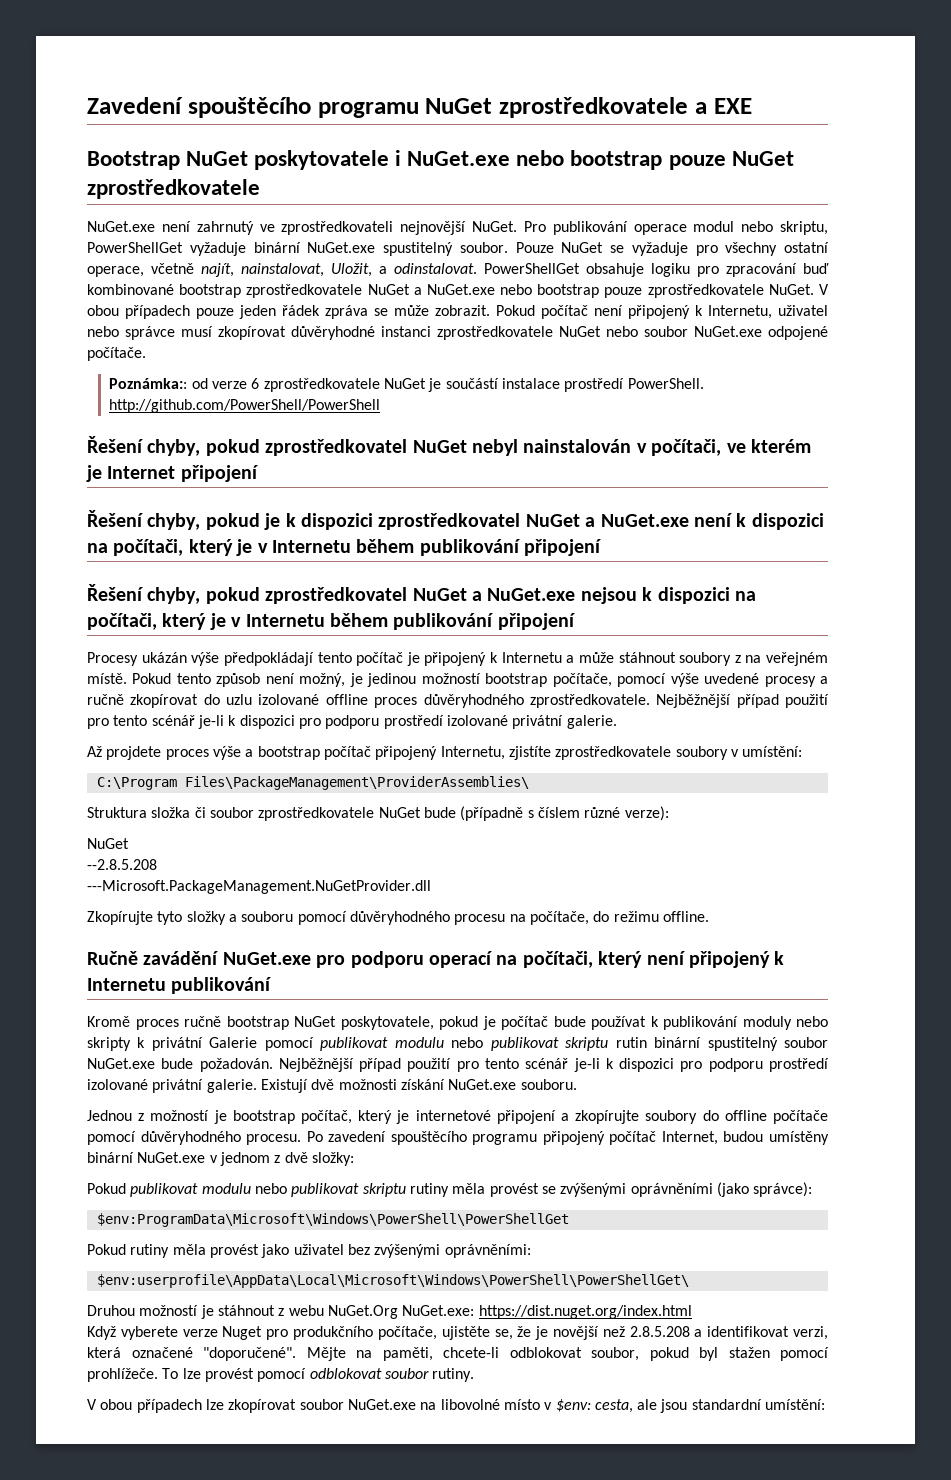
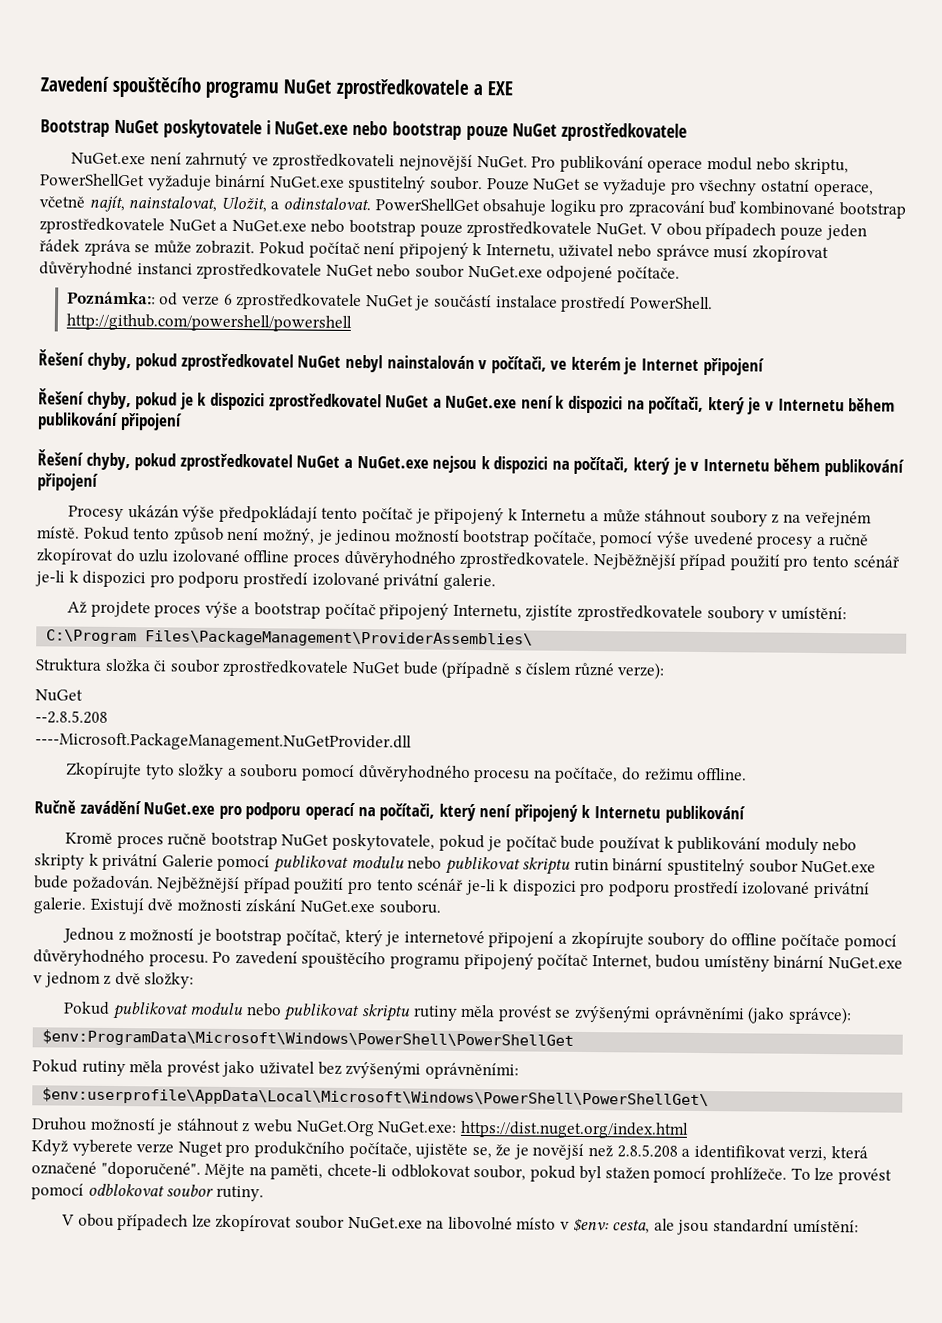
[109,399,381,413] http://github.com/PowerShell/PowerShell -> [65,313,352,332] http://github.com/powershell/powershell
[87,880,431,894] ---Microsoft.PackageManagement.NuGetProvider.dll -> [35,732,412,752] ----Microsoft.PackageManagement.NuGetProvider.dll

